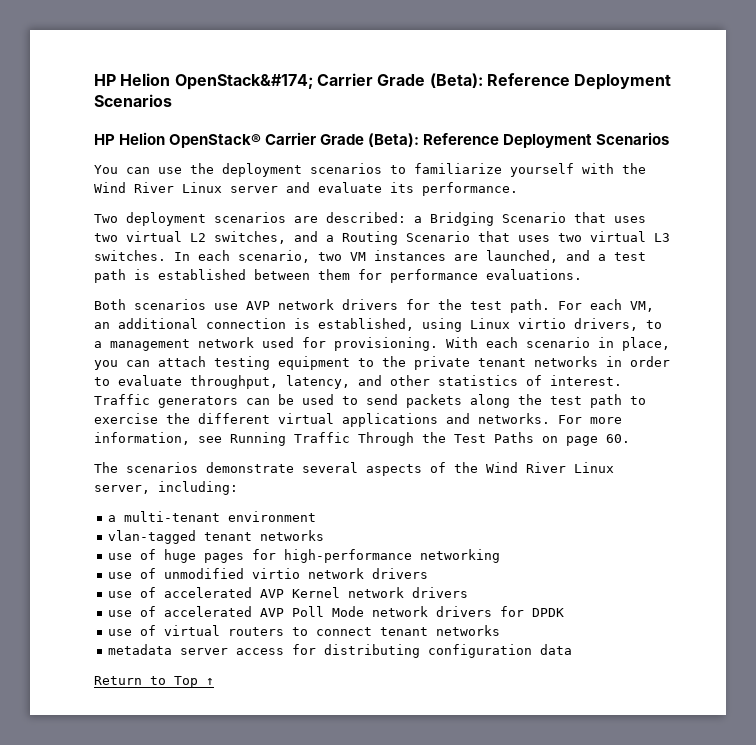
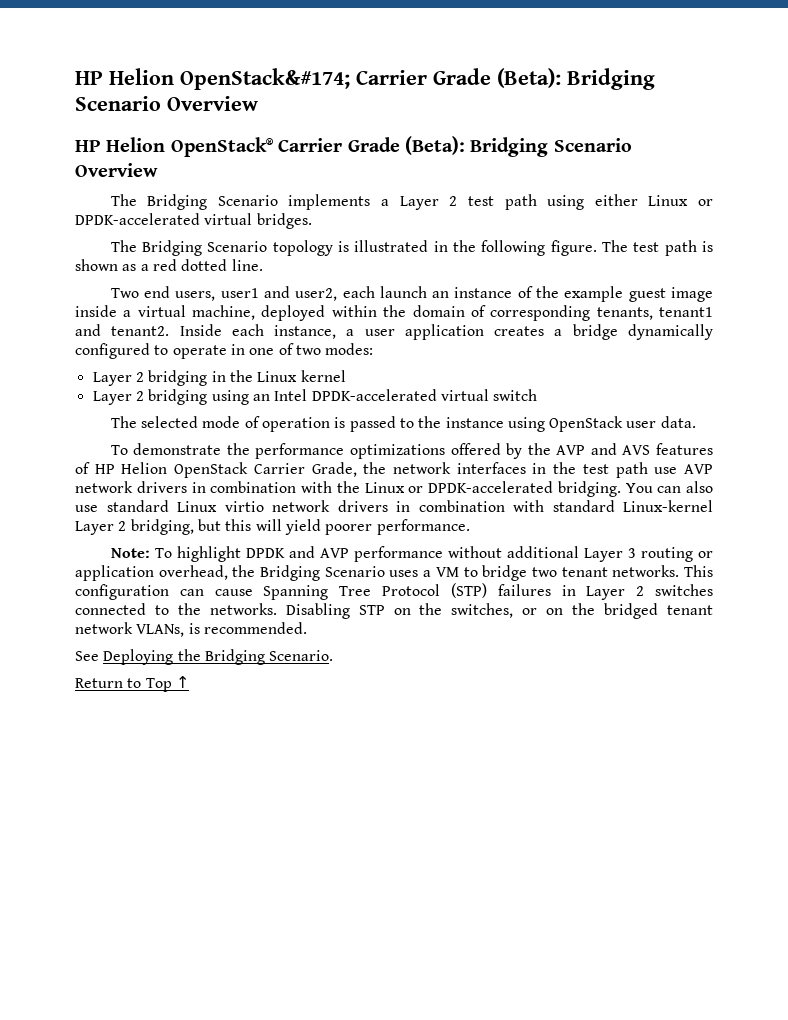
[486,73,672,90] [94,94,172,107] Reference Deployment Scenarios -> [567,68,655,90] [75,96,258,111] Bridging Scenario Overview
[423,132,670,148] [94,163,646,177] [94,182,518,196] [94,212,646,226] [94,231,670,245] [94,250,646,263] [94,269,582,283] [94,299,654,313] [94,318,662,332] [94,337,670,351] [94,356,670,370] [94,375,622,389] [94,394,646,408] [94,413,622,427] [94,432,630,446] [94,462,614,476] [94,481,238,495] [108,511,317,522] [108,530,325,544] [108,549,501,563] [108,568,429,579] [108,587,469,598] [108,606,565,617] [108,625,501,636] [108,644,573,658] Reference Deployment Scenarios // You can use the deployment scenarios to familiarize yourself with the Wind River Linux server and evaluate its performance. // Two deployment scenarios are described: a Bridging Scenario that uses two virtual L2 switches, and a Routing Scenario that uses two virtual L3 switches. In each scenario, two VM instances are launched, and a test path is established between them for performance evaluations. // Both scenarios use AVP network drivers for the test path. For each VM, an additional connection is established, using Linux virtio drivers, to a management network used for provisioning. With each scenario in place, you can attach testing equipment to the private tenant networks in order to evaluate throughput, latency, and other statistics of interest. Traffic generators can be used to send packets along the test path to exercise the different virtual applications and networks. For more information, see Running Traffic Through the Test Paths on page 60. // The scenarios demonstrate several aspects of the Wind River Linux server, including: // a multi-tenant environment // vlan-tagged tenant networks // use of huge pages for high-performance networking // use of unmodified virtio network drivers // use of accelerated AVP Kernel network drivers // use of accelerated AVP Poll Mode network drivers for DPDK // use of virtual routers to connect tenant networks // metadata server access for distributing configuration data -> [470,137,632,157] [75,163,158,177] [110,194,713,210] [75,213,312,229] [110,240,713,256] [75,259,263,271] [110,286,713,302] [75,305,713,321] [75,324,713,340] [75,343,374,359] [92,370,346,386] [92,389,538,405] [110,416,696,432] [110,443,714,459] [75,462,713,478] [75,481,713,497] [75,500,713,512] [75,519,470,535] [110,546,713,562] [75,565,713,581] [75,583,713,600] [75,603,713,619] [75,622,307,637] [75,649,334,665] Bridging Scenario Overview // The Bridging Scenario implements a Layer 2 test path using either Linux or DPDK-accelerated virtual bridges. // The Bridging Scenario topology is illustrated in the following figure. The test path is shown as a red dotted line. // Two end users, user1 and user2, each launch an instance of the example guest image inside a virtual machine, deployed within the domain of corresponding tenants, tenant1 and tenant2. Inside each instance, a user application creates a bridge dynamically configured to operate in one of two modes: // Layer 2 bridging in the Linux kernel // Layer 2 bridging using an Intel DPDK-accelerated virtual switch // The selected mode of operation is passed to the instance using OpenStack user data. // To demonstrate the performance optimizations offered by the AVP and AVS features of HP Helion OpenStack Carrier Grade, the network interfaces in the test path use AVP network drivers in combination with the Linux or DPDK-accelerated bridging. You can also use standard Linux virtio network drivers in combination with standard Linux-kernel Layer 2 bridging, but this will yield poorer performance. // Note: To highlight DPDK and AVP performance without additional Layer 3 routing or application overhead, the Bridging Scenario uses a VM to bridge two tenant networks. This configuration can cause Spanning Tree Protocol (STP) failures in Layer 2 switches connected to the networks. Disabling STP on the switches, or on the bridged tenant network VLANs, is recommended. // See Deploying the Bridging Scenario.

